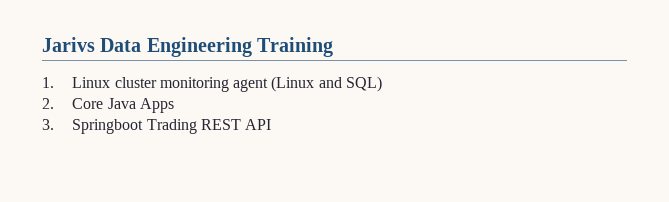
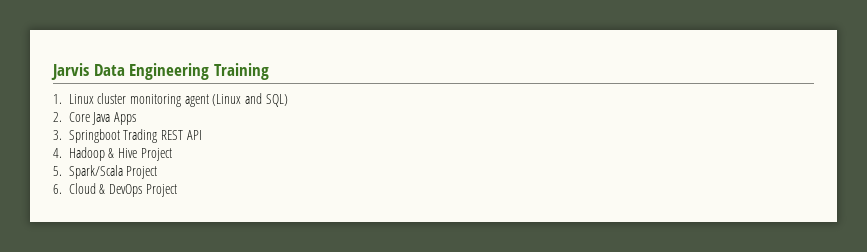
[42,37,95,52] Jarivs -> [51,63,89,80] Jarvis
(272, 124) none -> [53,147,172,161] [53,165,158,179] [53,183,177,197] // 4. Hadoop & Hive Project // 5. Spark/Scala Project // 6. Cloud & DevOps Project

